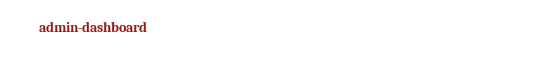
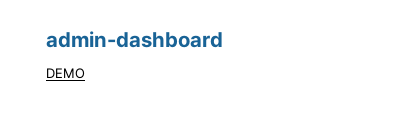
(147, 26) none -> [46,68,85,79] // DEMO

